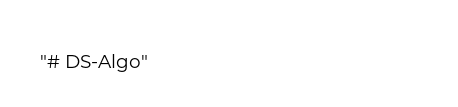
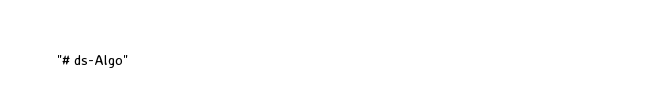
[65,54,148,72] DS-Algo" -> [74,55,128,68] ds-Algo"

